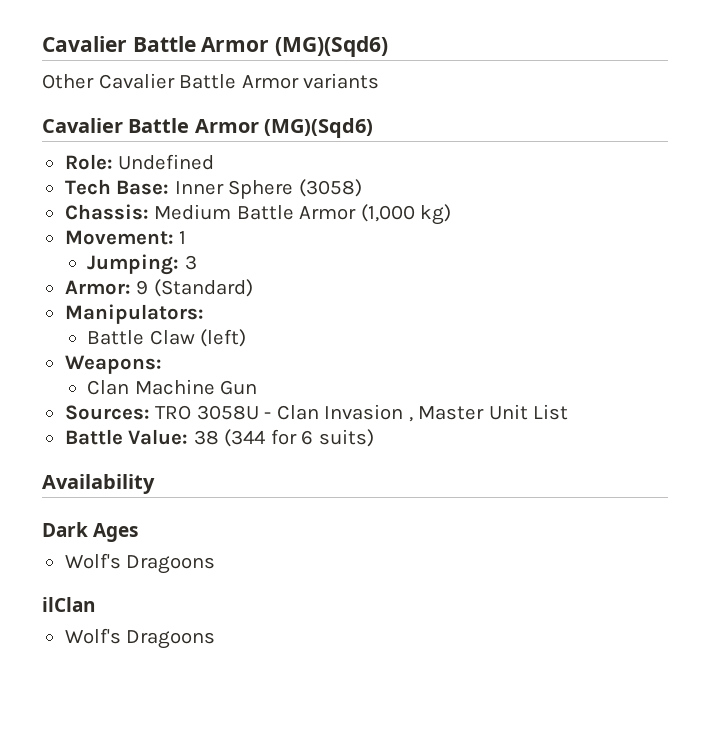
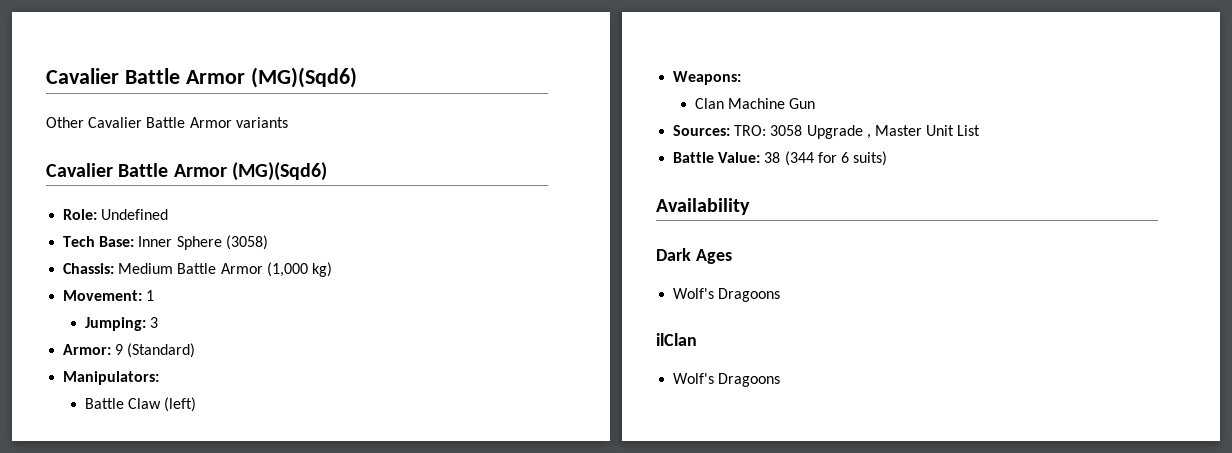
[155,404,404,420] TRO 3058U - Clan Invasion -> [734,125,863,139] TRO: 3058 Upgrade

